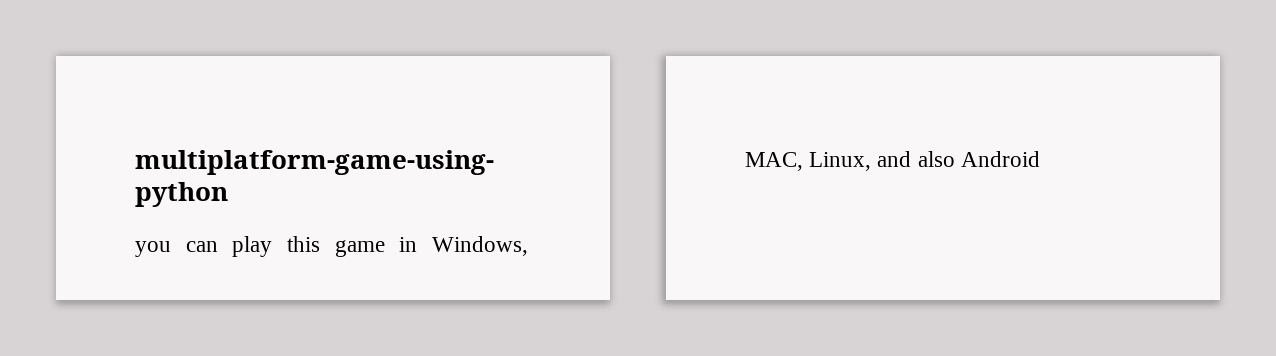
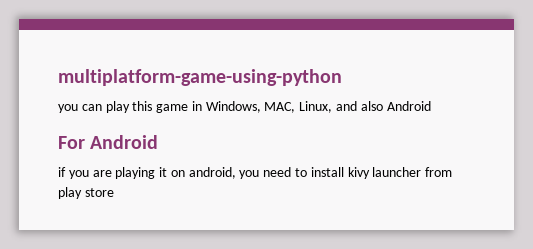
(1040, 159) none -> [58,135,159,149] [58,167,453,179] [58,187,114,199] // For Android // if you are playing it on android, you need to install kivy launcher from play store

